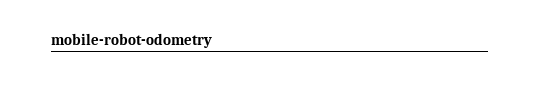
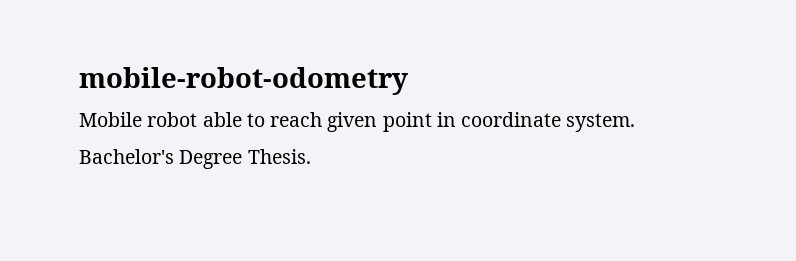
(212, 40) none -> [79,112,636,132] [79,149,311,169] // Mobile robot able to reach given point in coordinate system. // Bachelor's Degree Thesis.

